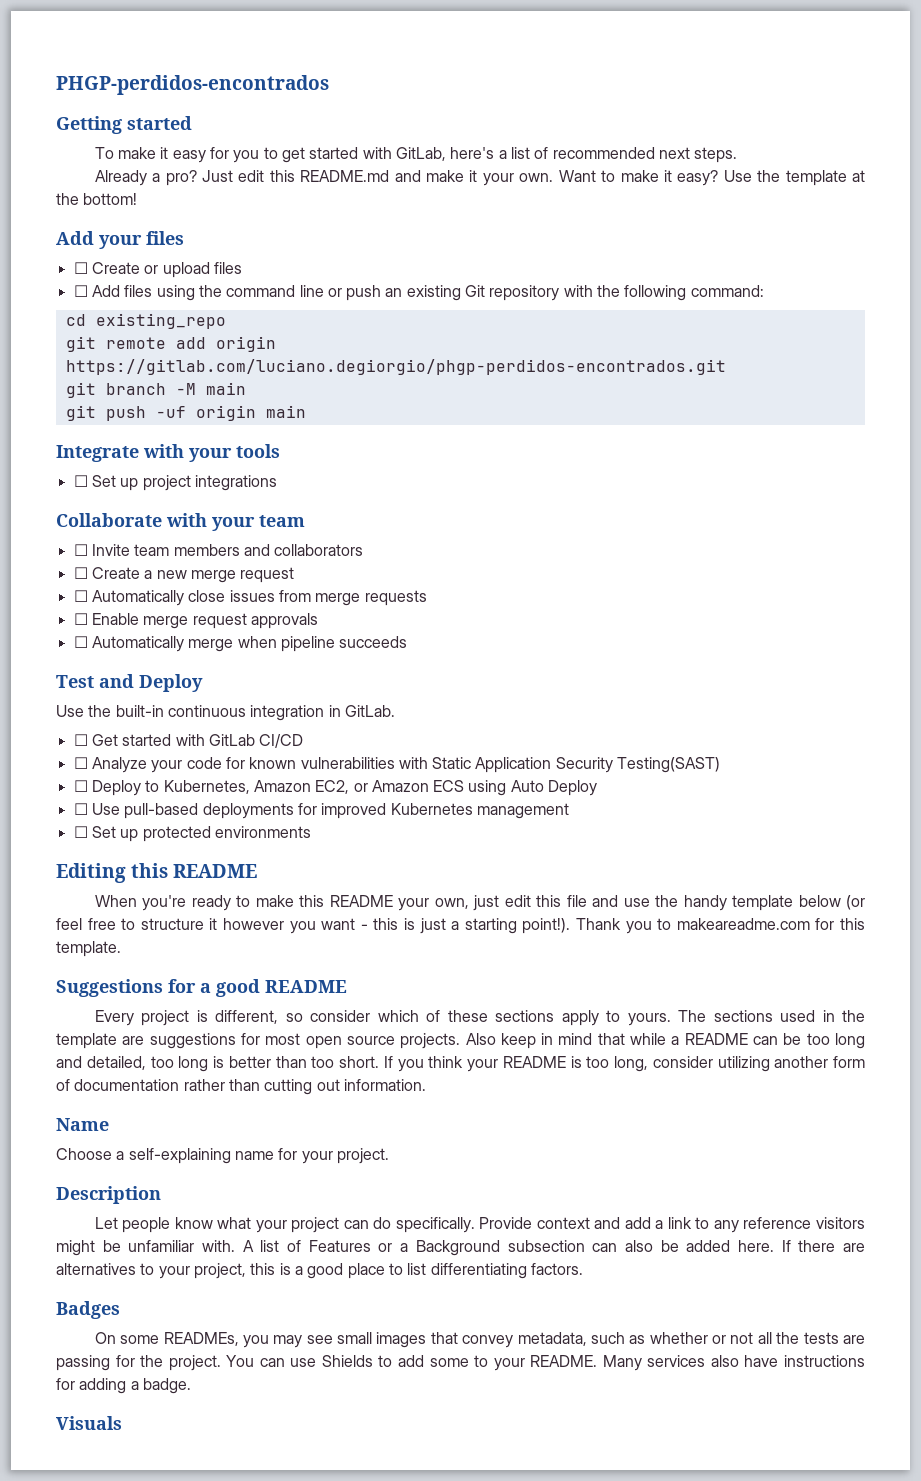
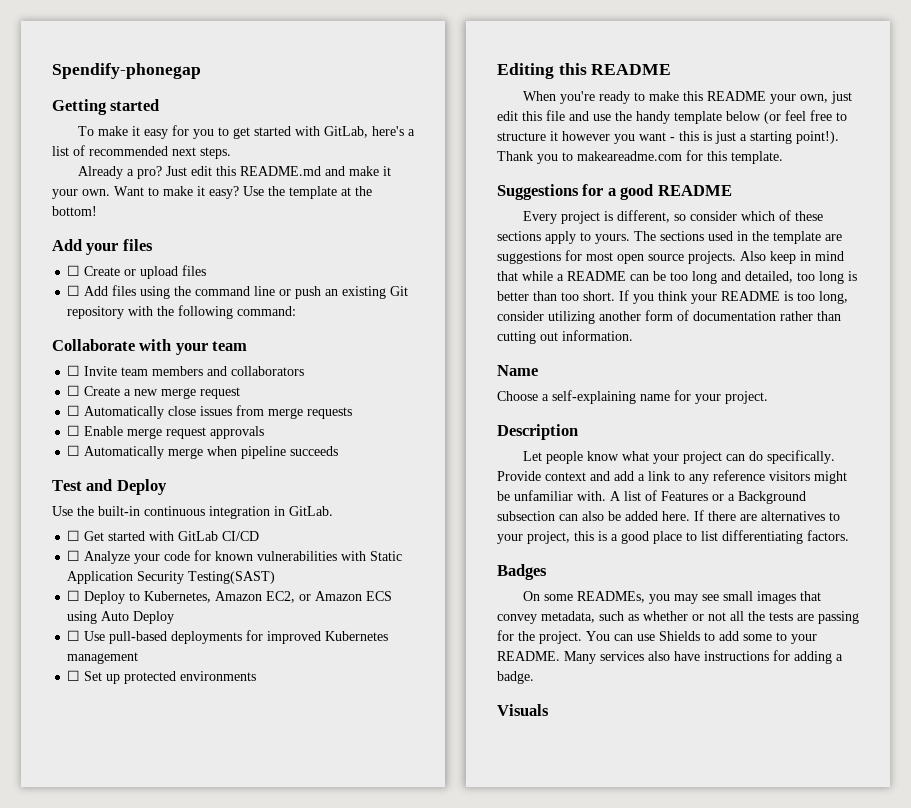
[56,75,329,95] PHGP-perdidos-encontrados -> [52,63,201,79] Spendify-phonegap
[65,313,226,329] [65,336,276,352] [65,359,726,375] [65,382,246,398] [65,405,306,421] [56,444,280,462] [73,475,277,491] // cd existing_repo // git remote add origin https://gitlab.com/luciano.degiorgio/phgp-perdidos-encontrados.git // git branch -M main // git push -uf origin main // Integrate with your tools // ☐ Set up project integrations -> (297, 311) none

